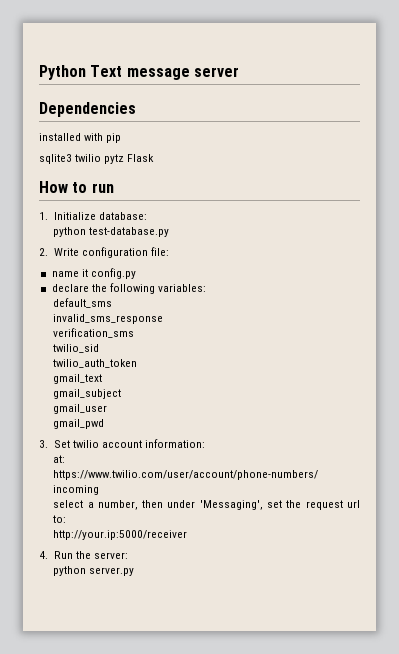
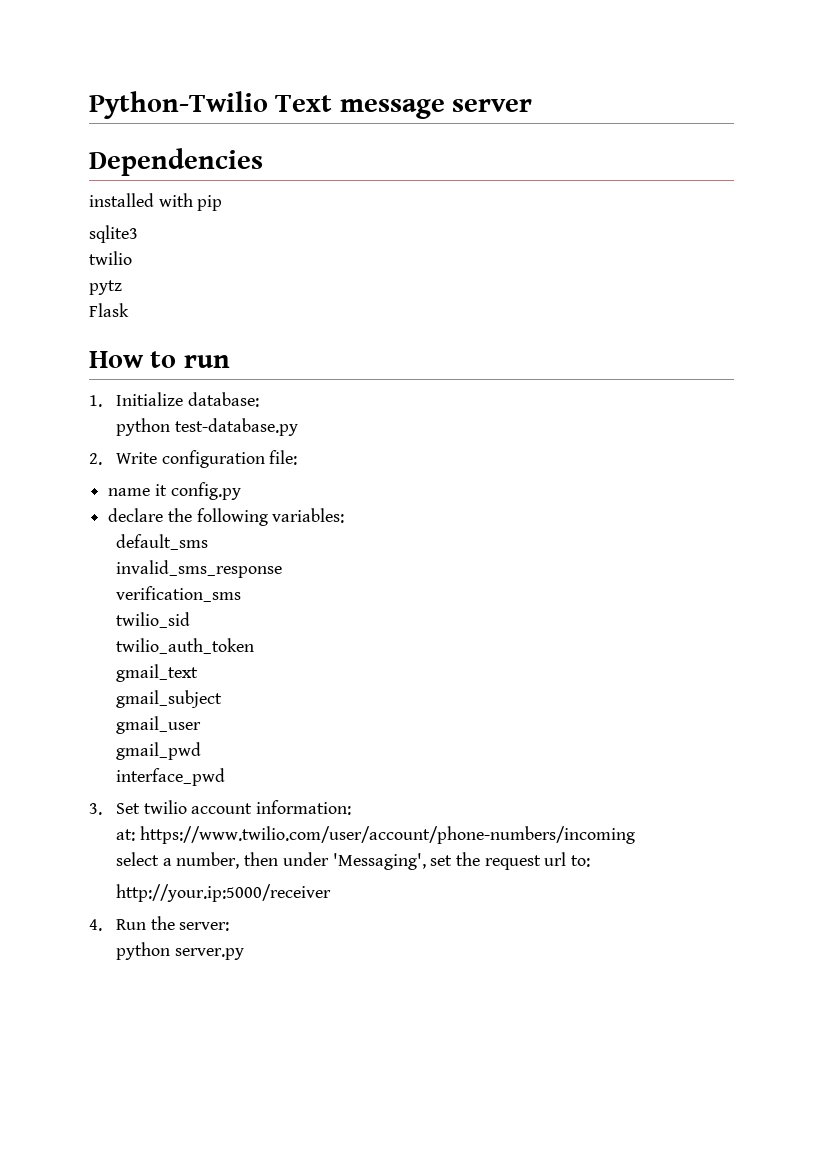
[39,65,86,80] Python -> [89,91,268,119] Python-Twilio
[75,154,102,162] twilio -> [89,251,132,265] // twilio //
(125, 159) none -> (122, 287) //
(105, 424) none -> [115,768,225,786] // interface_pwd

